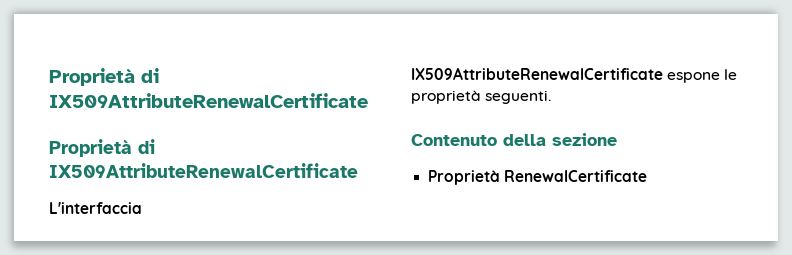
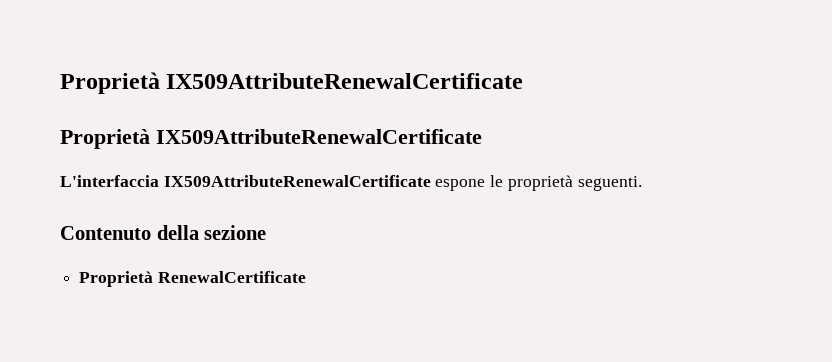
[49,68,159,86] Proprietà di -> [60,72,160,94] Proprietà
[138,139,155,154] di -> (150, 139) none

